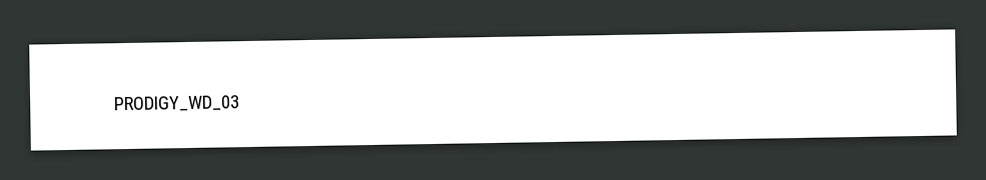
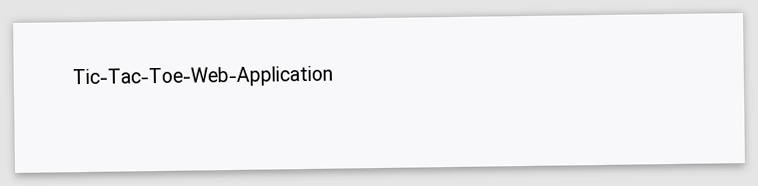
[114,95,240,113] PRODIGY_WD_03 -> [72,65,333,89] Tic-Tac-Toe-Web-Application

